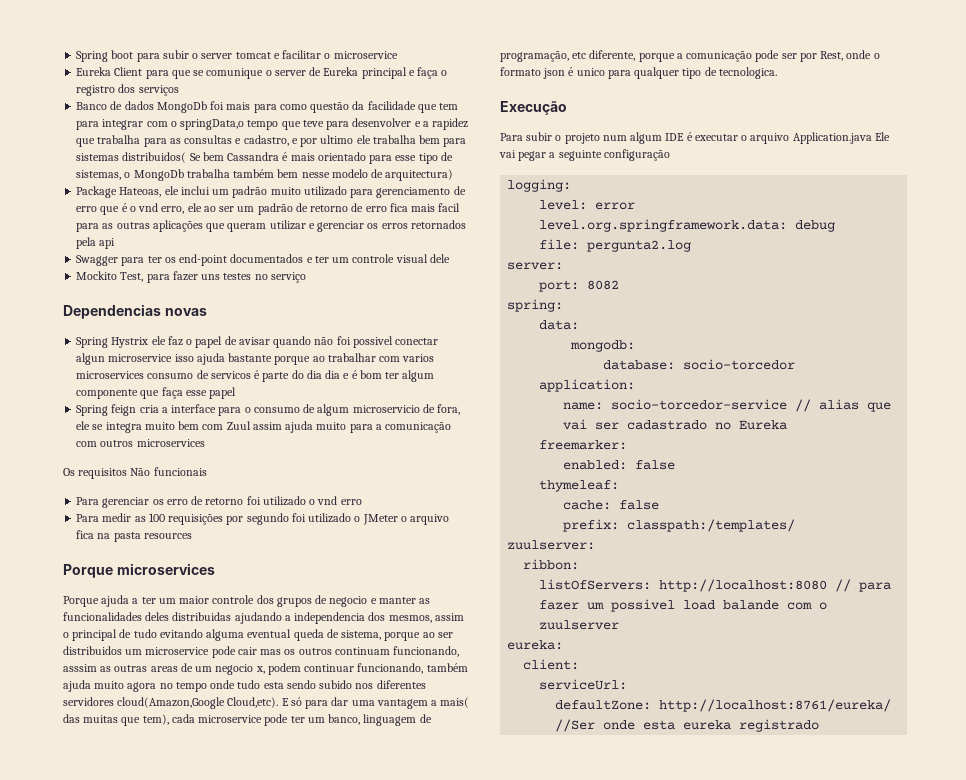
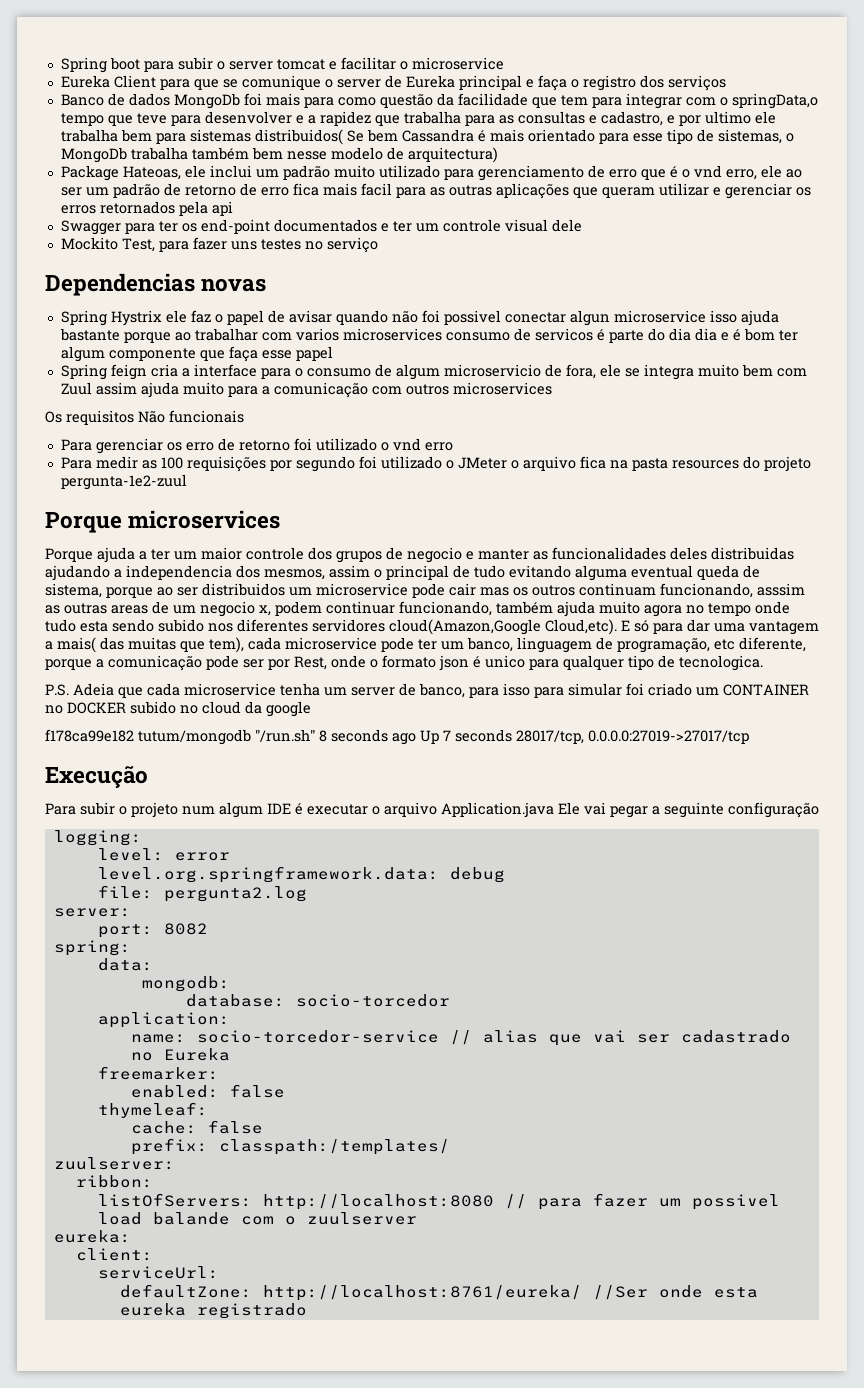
(192, 536) none -> [742,456,811,472] [60,474,187,490] do projeto pergunta-1e2-zuul
(777, 73) none -> [45,683,809,698] [45,701,311,717] [45,729,749,745] // P.S. Adeia que cada microservice tenha um server de banco, para isso para simular foi criado um CONTAINER no DOCKER subido no cloud da google // f178ca99e182 tutum/mongodb "/run.sh" 8 seconds ago Up 7 seconds 28017/tcp, 0.0.0.0:27019->27017/tcp

